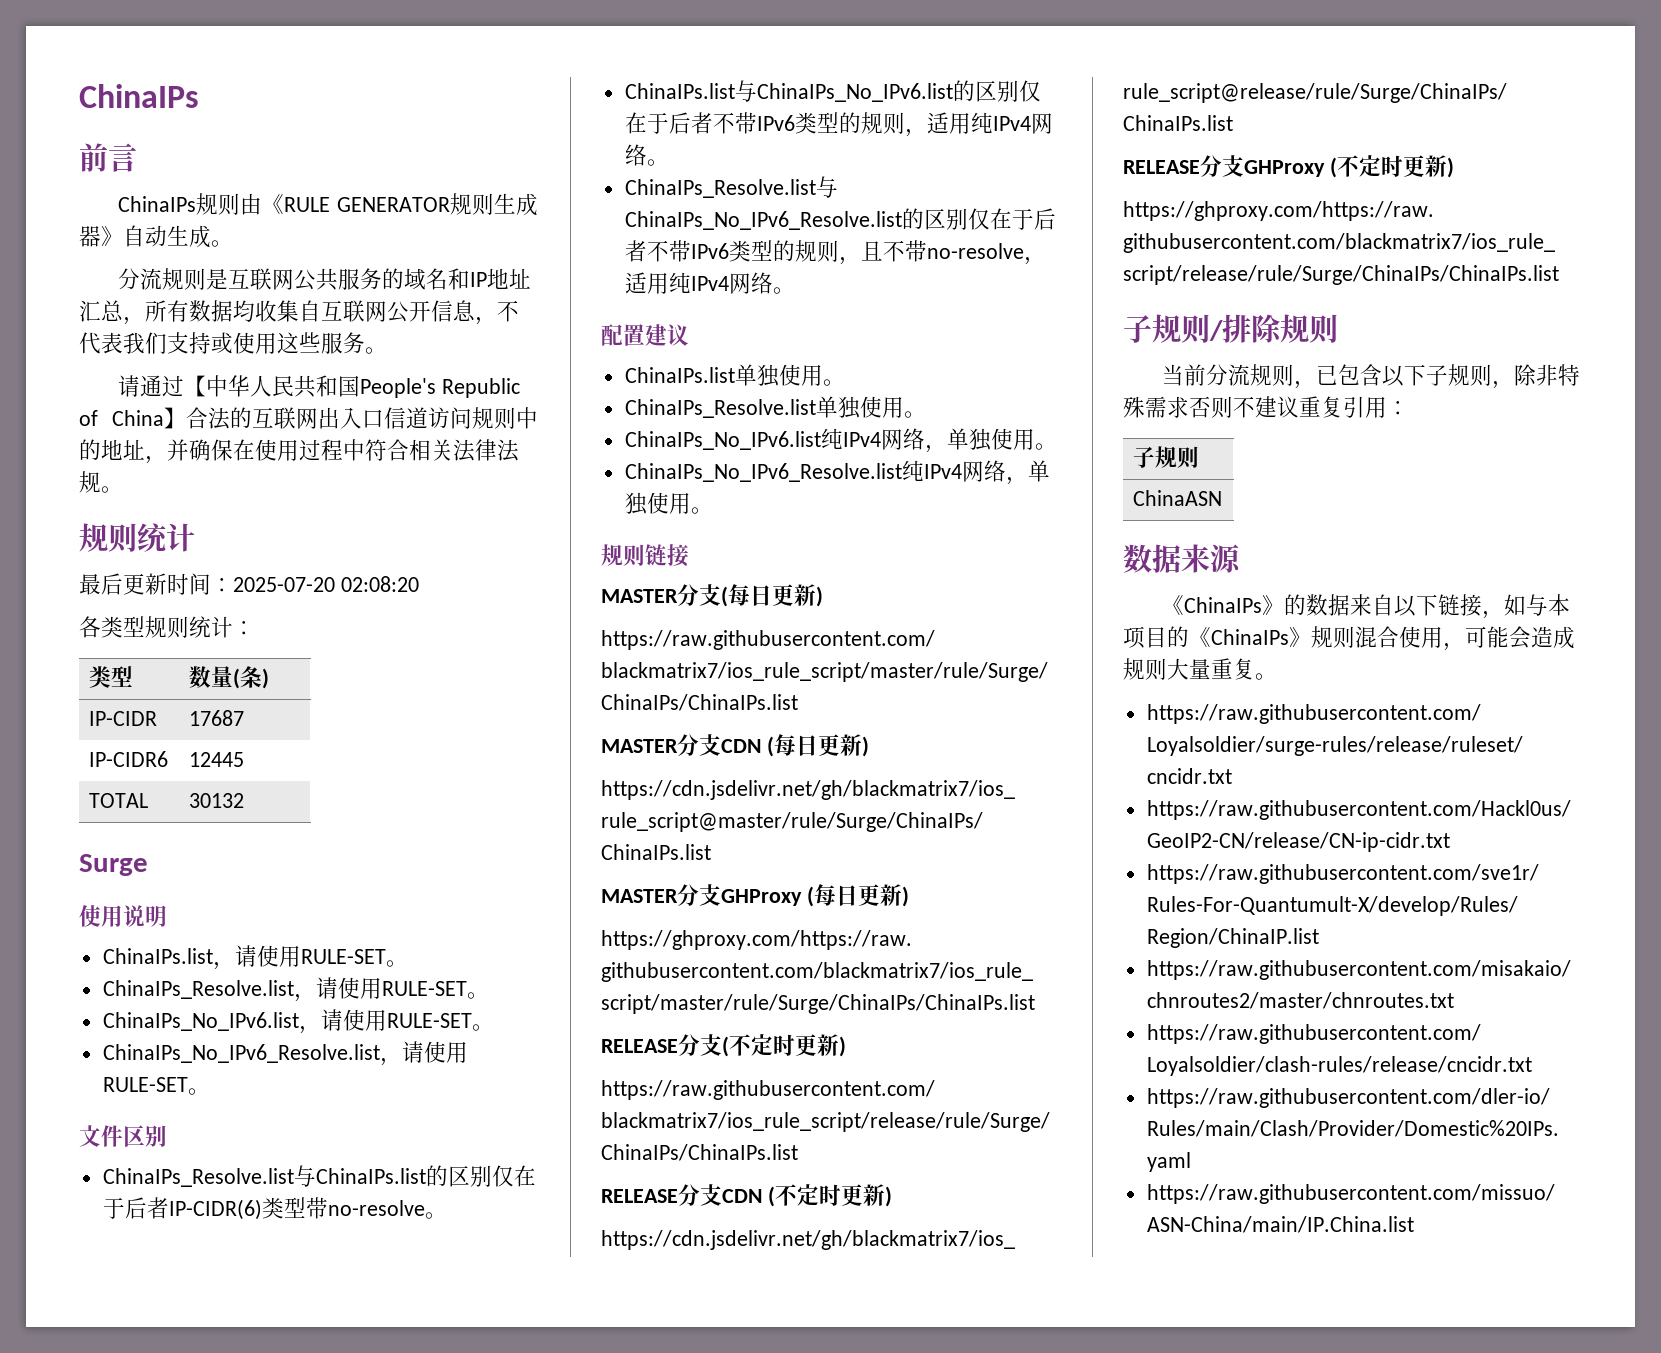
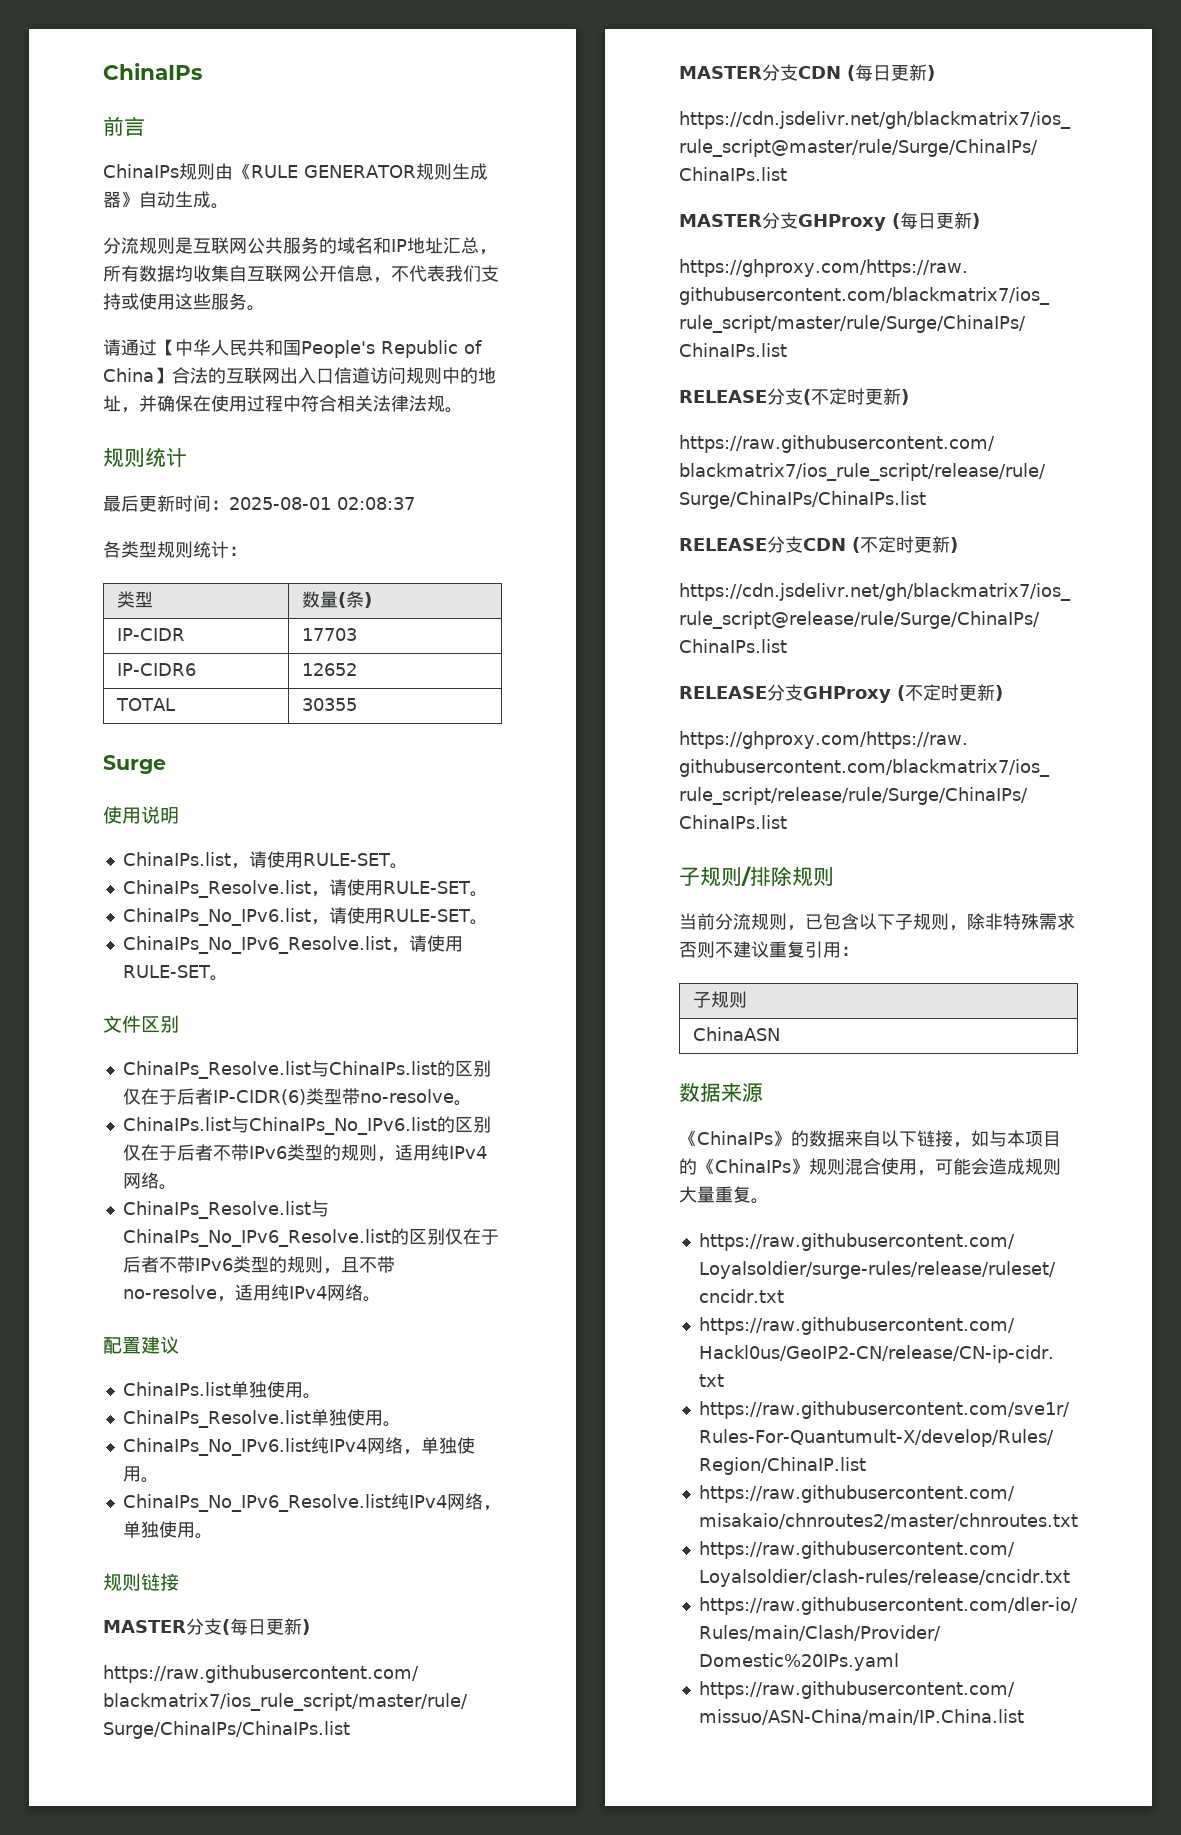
[233,576,419,592] 2025-07-20 02:08:20 -> [229,497,415,510] 2025-08-01 02:08:37
[189,710,245,726] 17687 -> [302,628,358,641] 17703
[189,752,245,767] 12445 -> [302,663,358,676] 12652
[189,793,245,808] 30132 -> [302,698,358,711] 30355

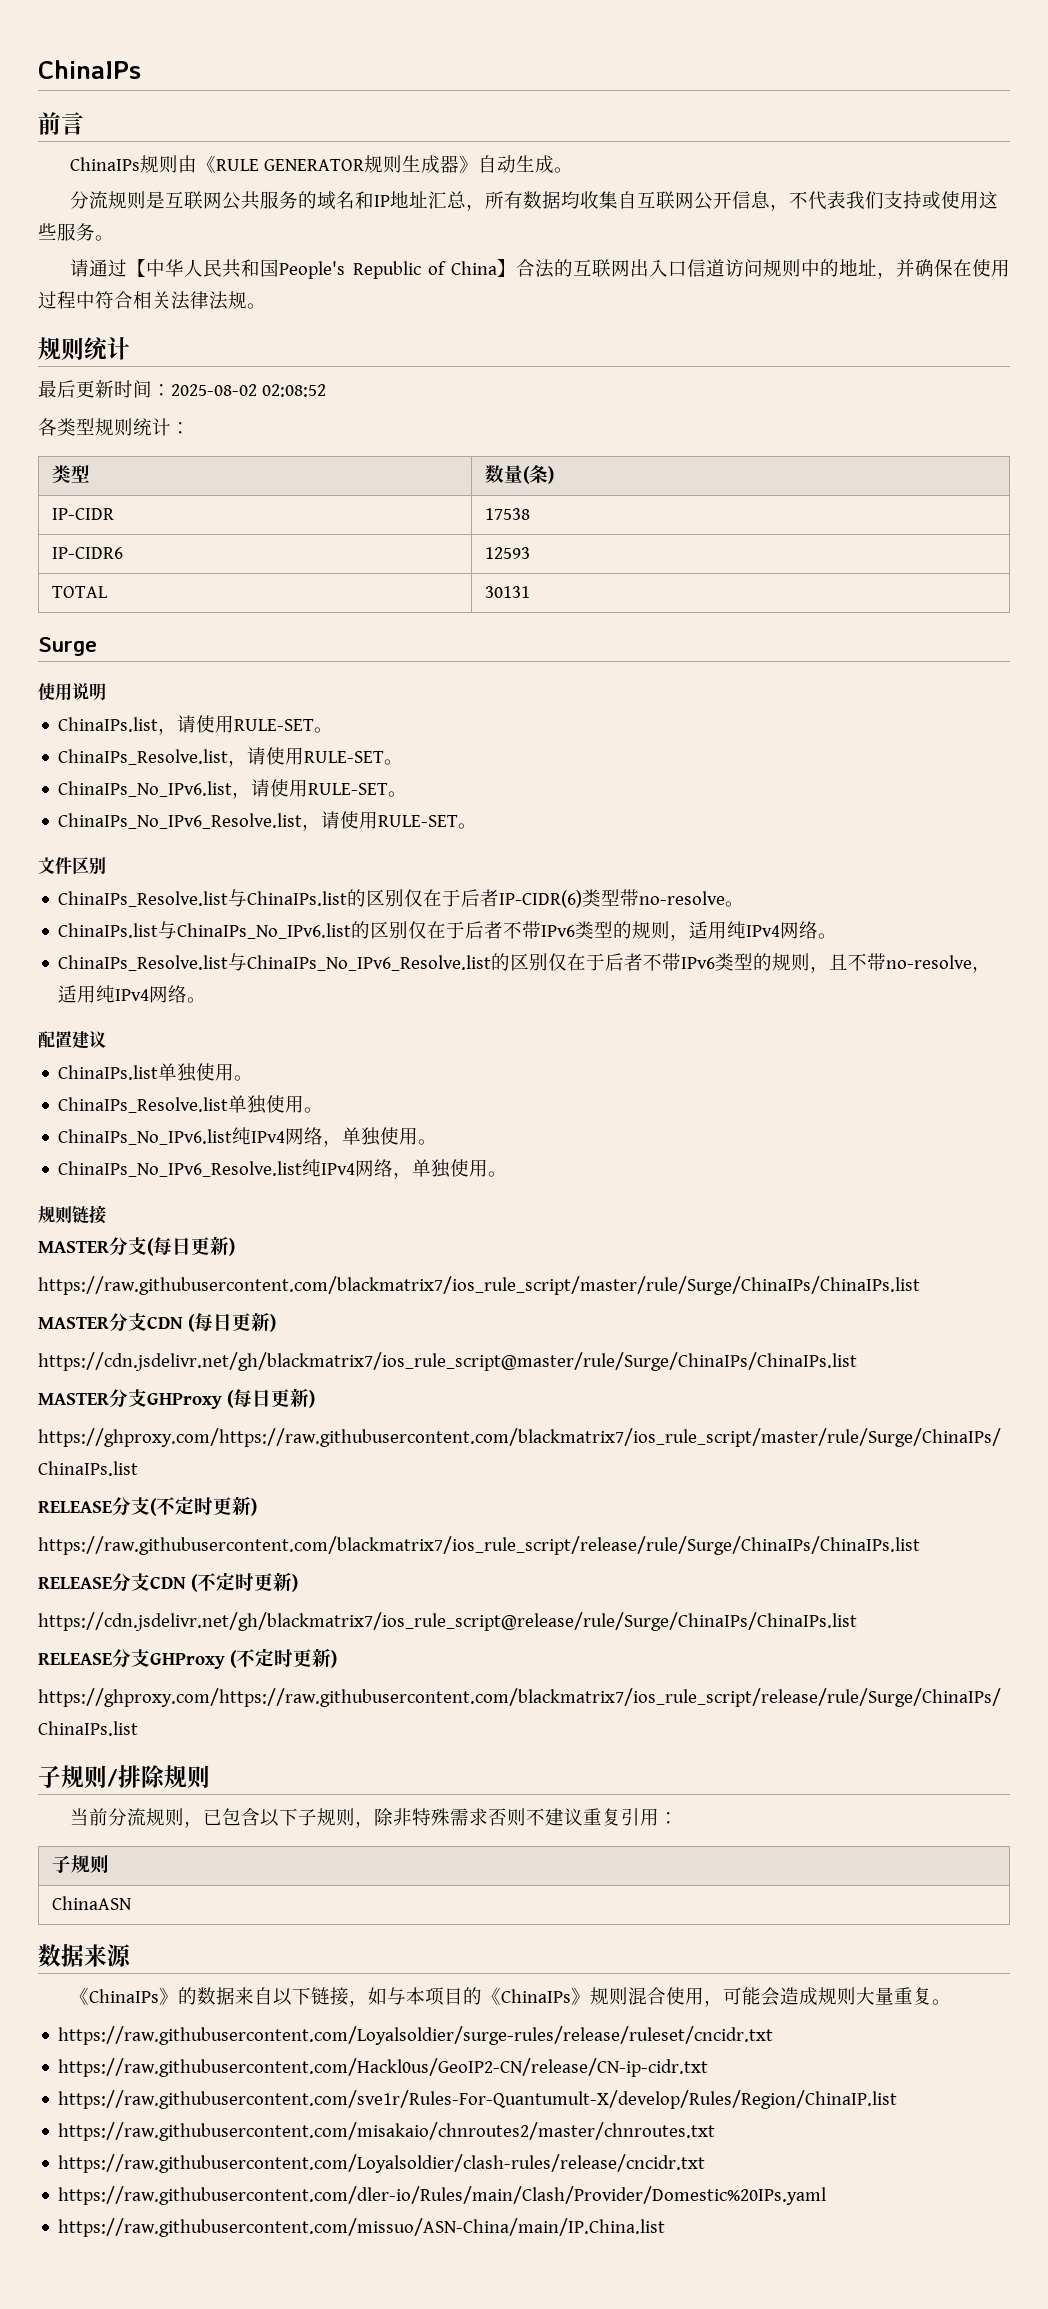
[229,497,415,510] 2025-08-01 02:08:37 -> [171,384,326,397] 2025-08-02 02:08:52
[302,628,358,641] 17703 -> [484,508,530,520] 17538
[302,663,358,676] 12652 -> [484,547,530,559] 12593
[302,698,358,711] 30355 -> [484,586,530,598] 30131

